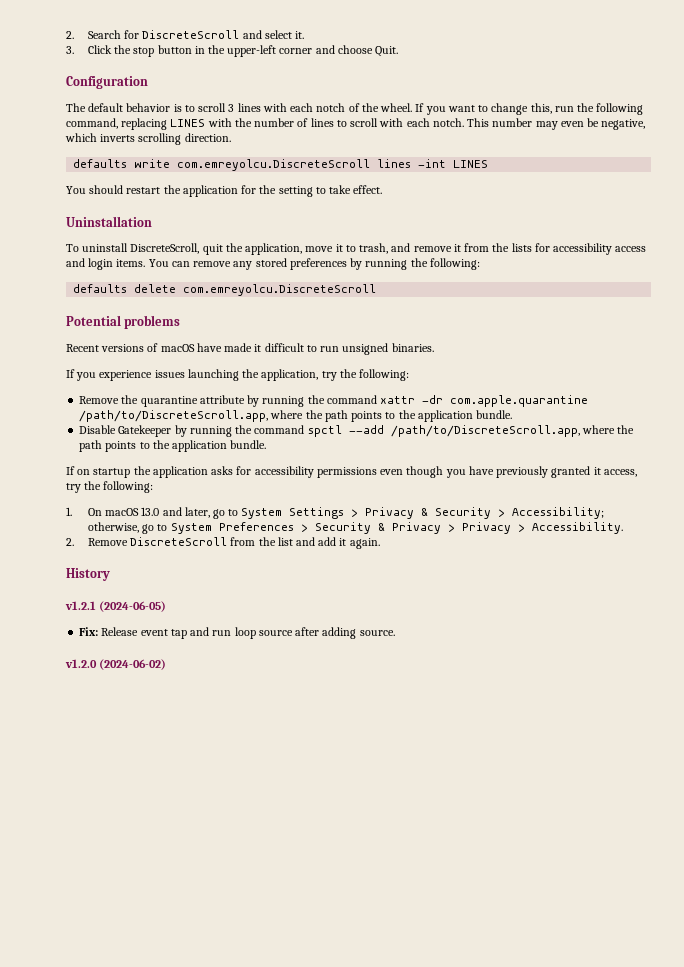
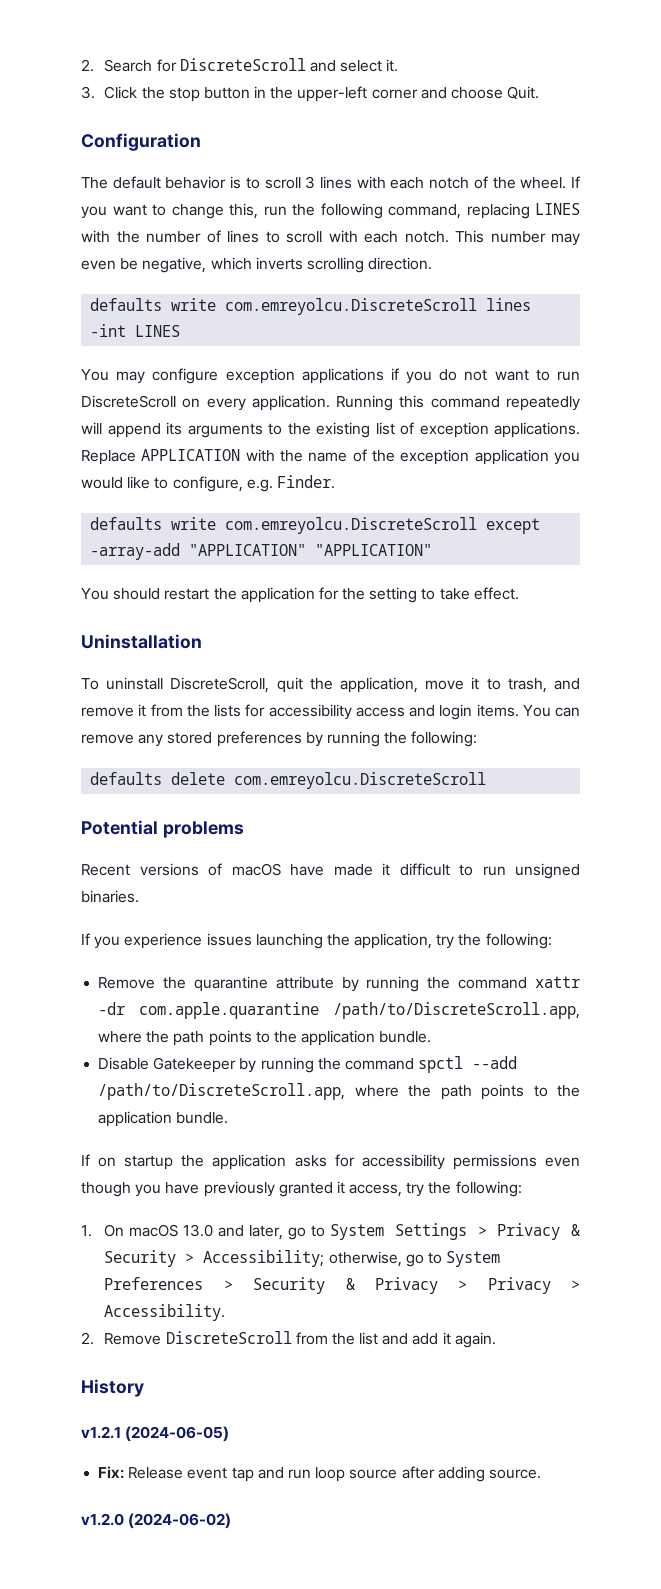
(489, 164) none -> [81,368,580,384] [81,395,580,411] [81,422,580,438] [81,449,580,465] [81,475,335,492] [90,517,541,534] [90,543,433,560] // You may configure exception applications if you do not want to run DiscreteScroll on every application. Running this command repeatedly will append its arguments to the existing list of exception applications. Replace APPLICATION with the name of the exception application you would like to configure, e.g. Finder. // defaults write com.emreyolcu.DiscreteScroll except -array-add "APPLICATION" "APPLICATION"

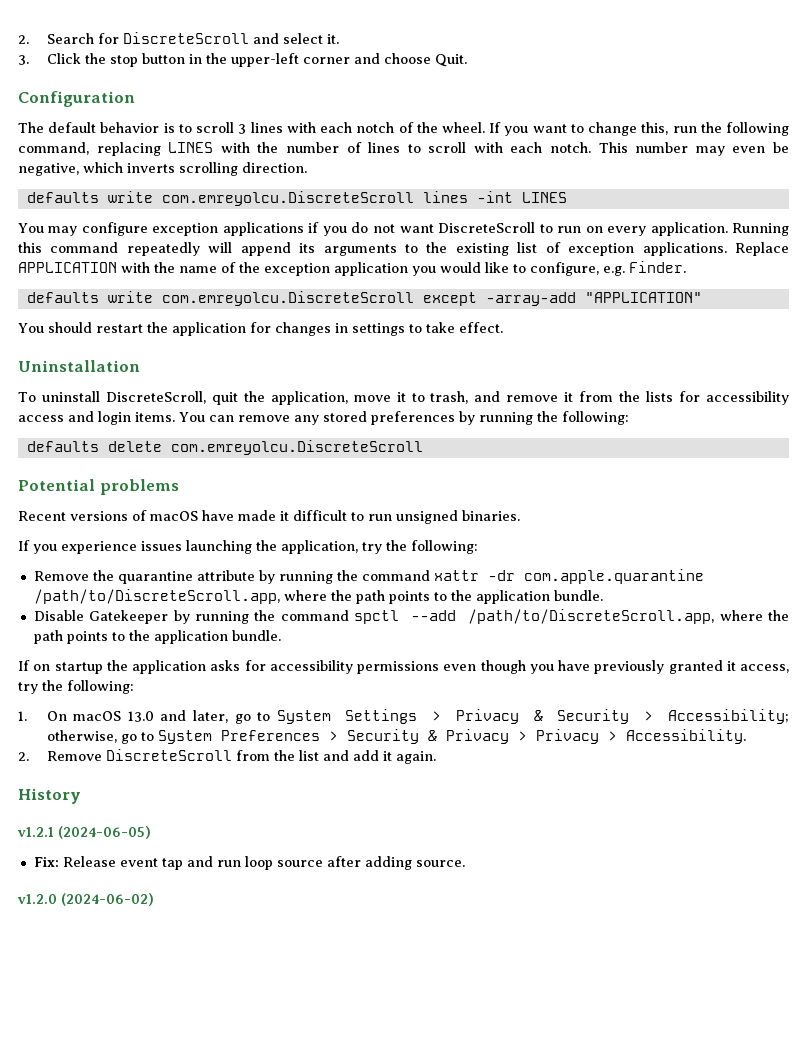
[535,369,580,381] [81,395,176,408] to run DiscreteScroll -> [437,222,581,233] DiscreteScroll to run
[315,544,433,556] "APPLICATION" -> (702, 297) none
[342,587,418,603] the setting -> [274,322,405,336] changes in settings

